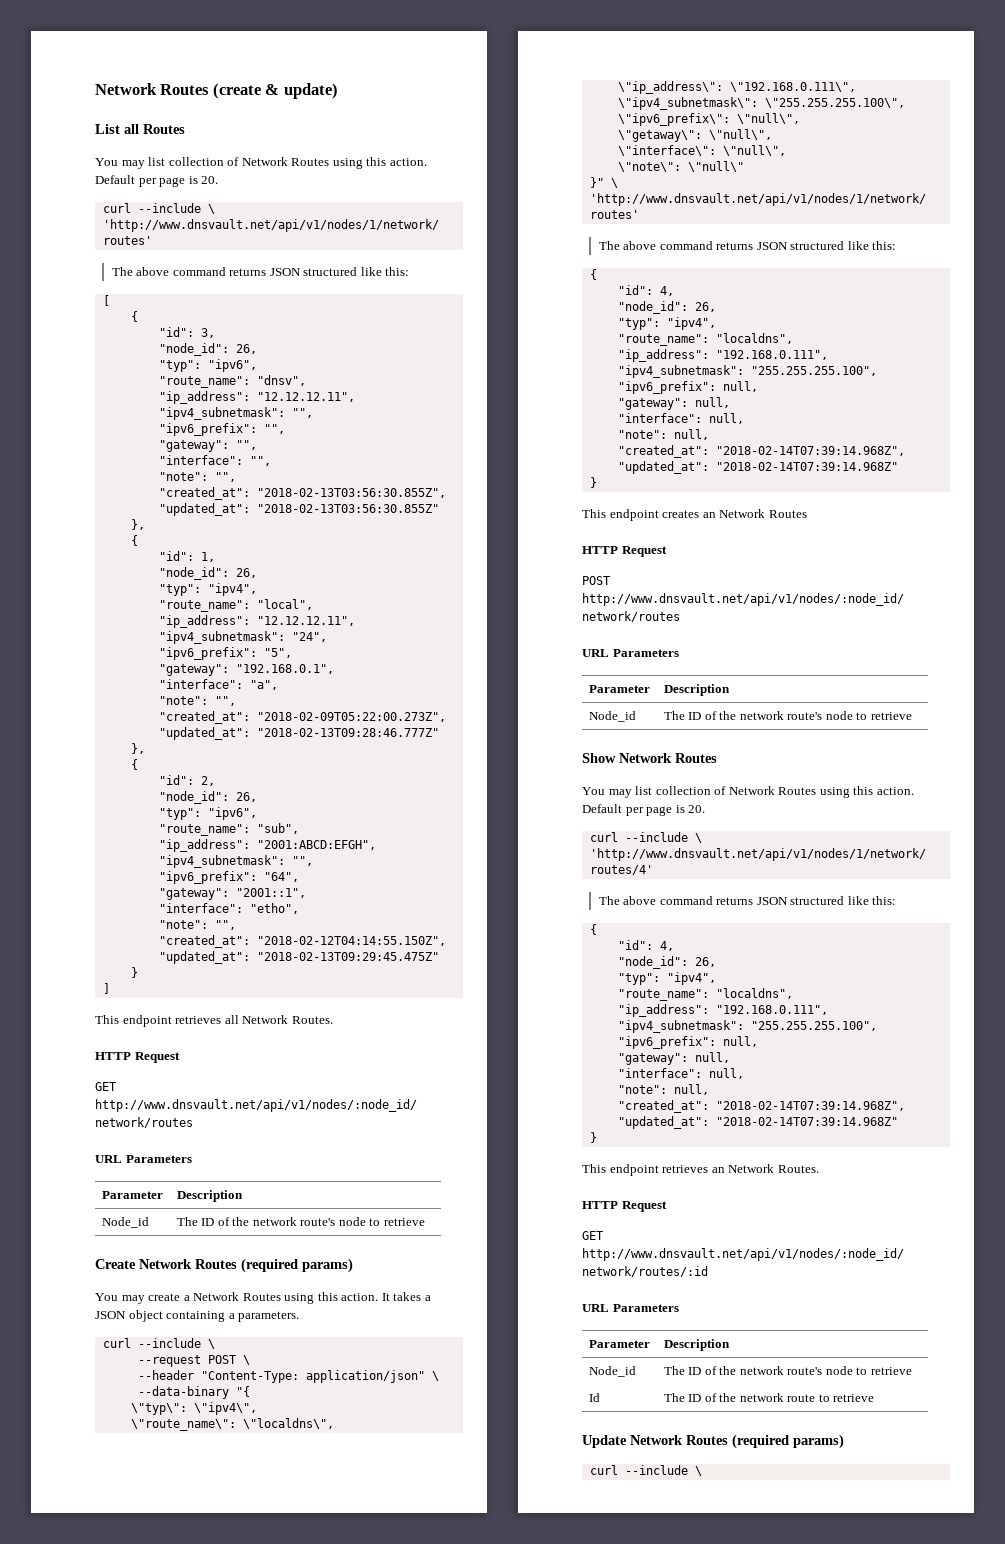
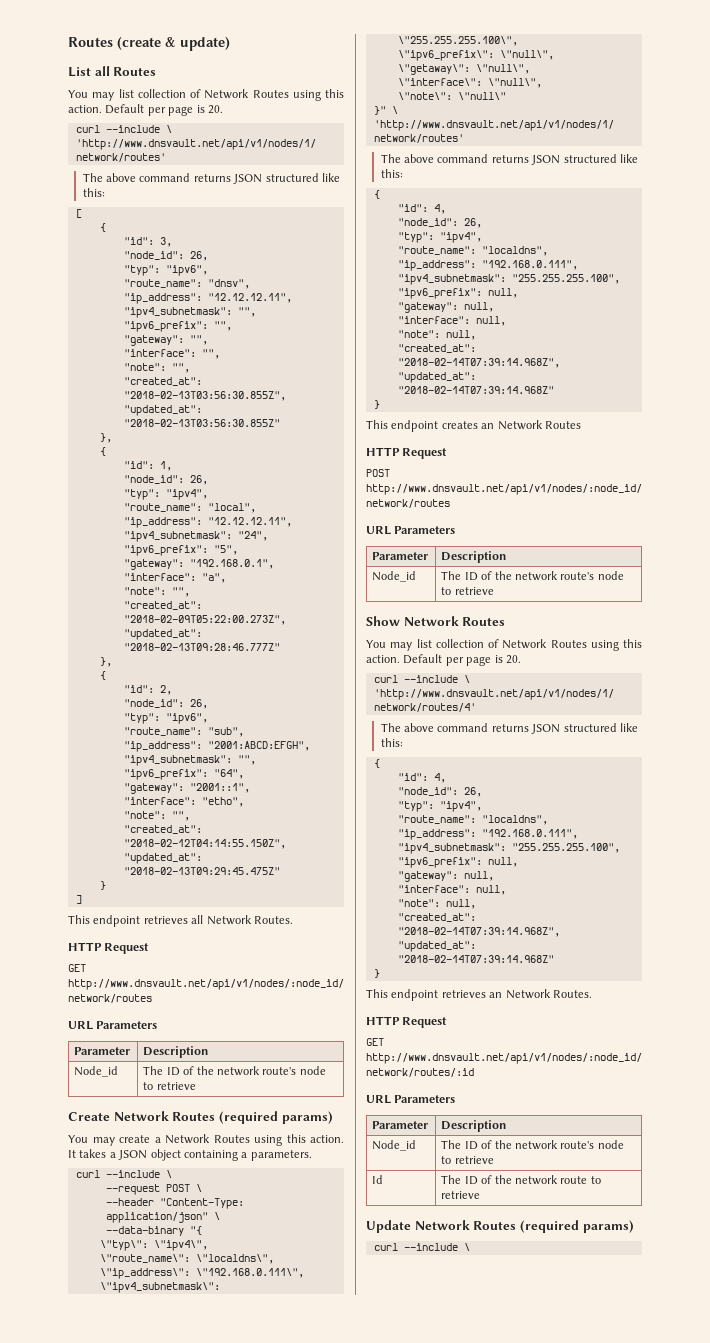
[95,83,157,95] Network -> (68, 42) none

